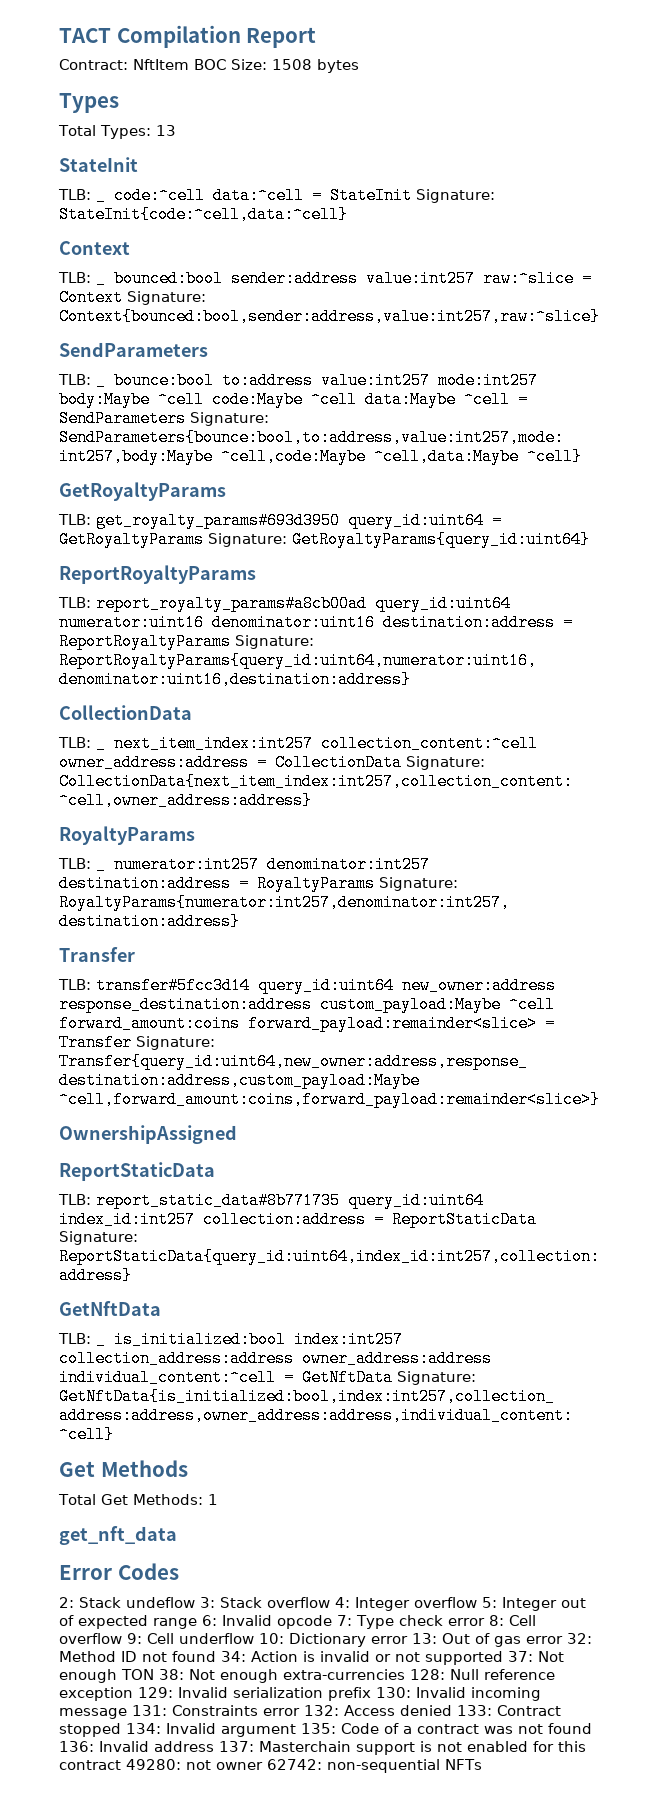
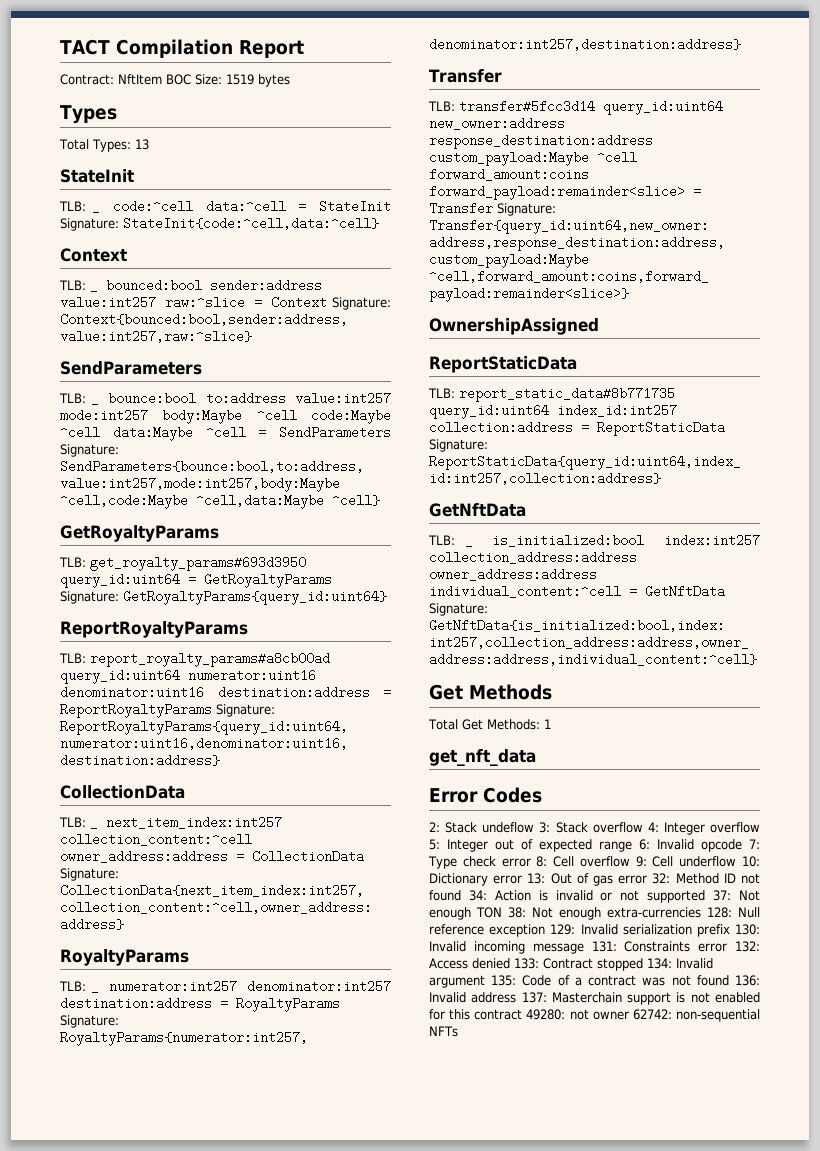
[272,59,312,70] 1508 -> [226,74,254,85] 1519

